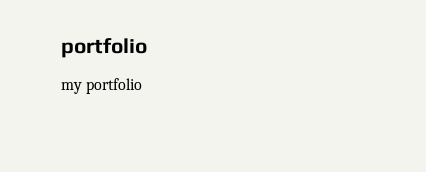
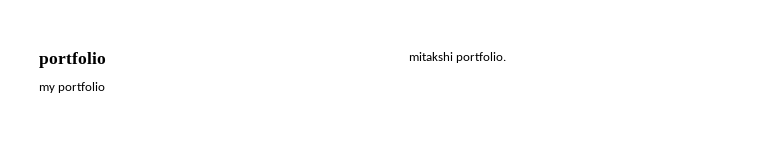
(143, 86) none -> [409,52,507,63] // mitakshi portfolio.

